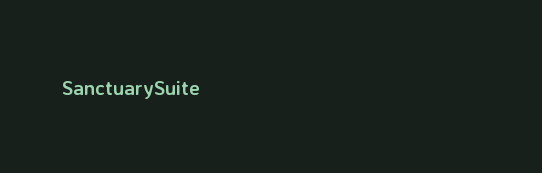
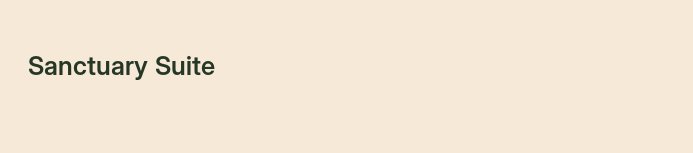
[62,81,200,99] SanctuarySuite -> [28,56,215,80] Sanctuary Suite

